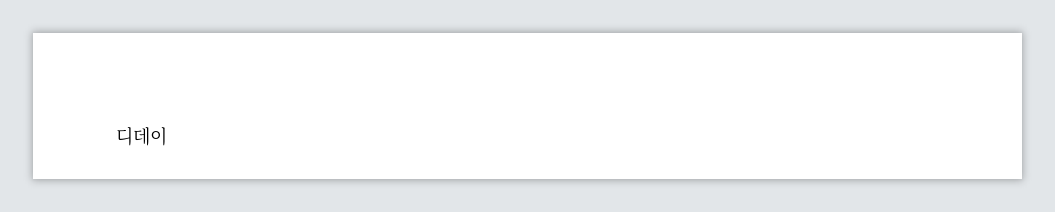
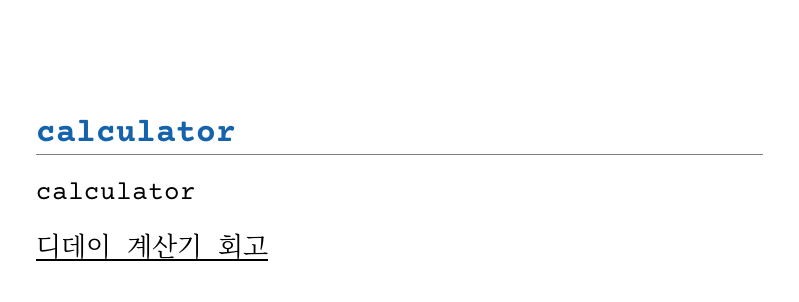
[116,126,167,146] 디데이 -> [36,119,236,142] [36,182,196,200] [36,233,268,260] calculator // calculator // 디데이 계산기 회고

